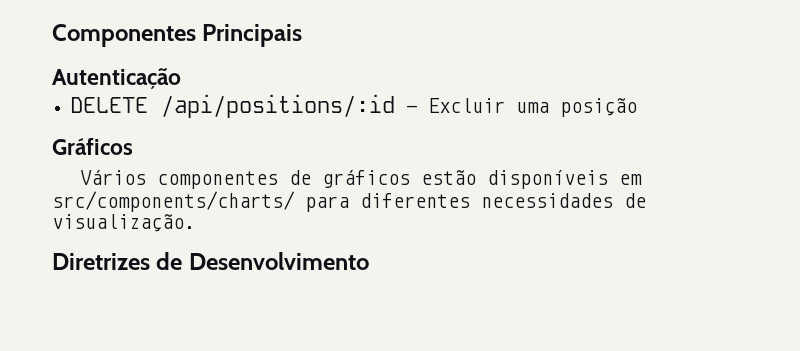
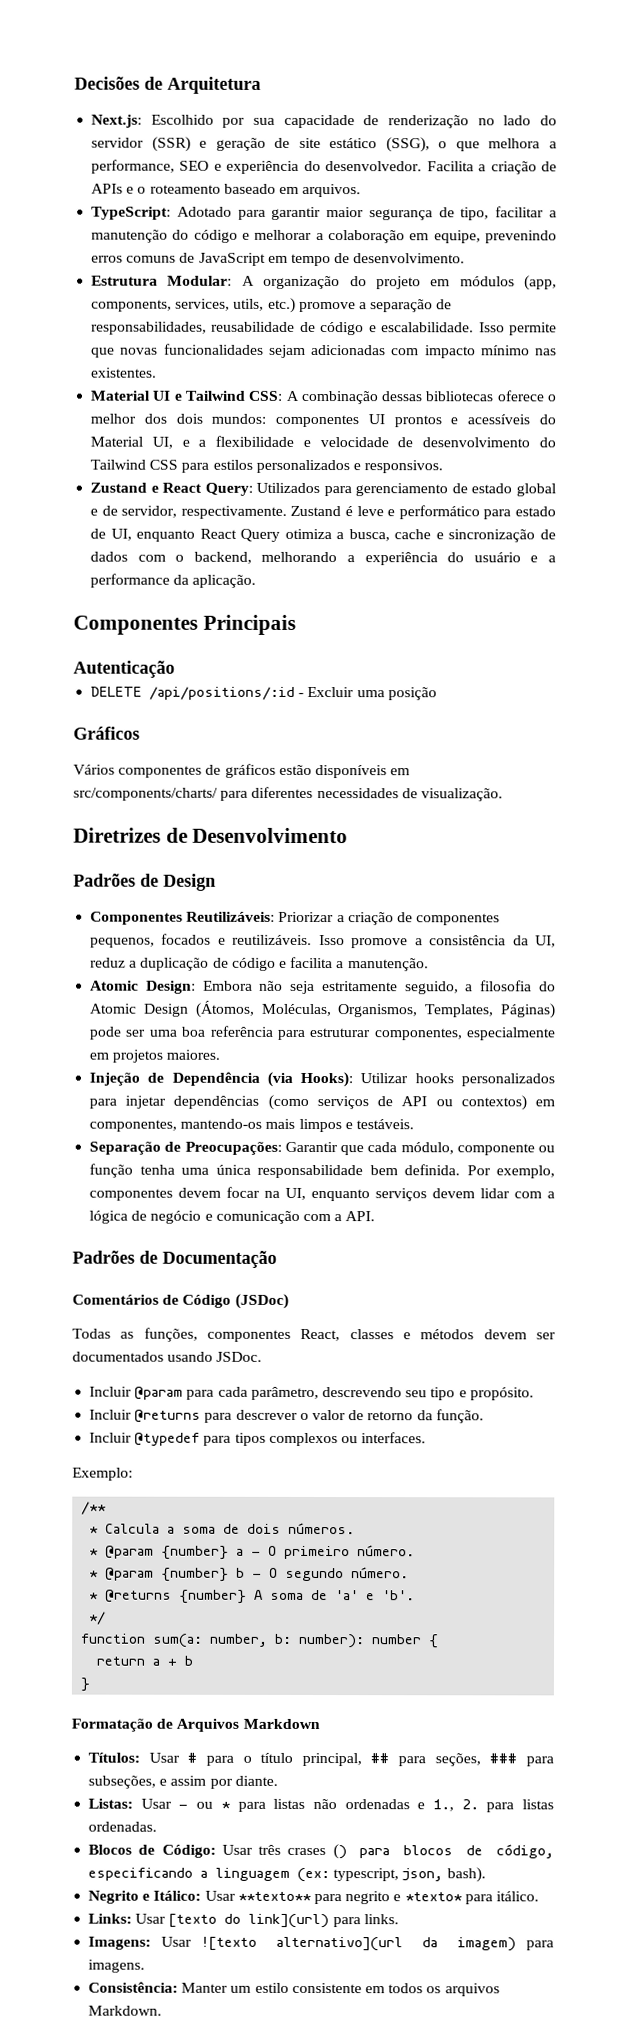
(52, 35) none -> [74,76,261,94] [91,114,557,129] [91,136,557,153] [91,159,557,175] [91,183,362,198] [91,206,557,221] [91,229,557,244] [91,252,466,267] [91,275,557,291] [91,297,453,313] [91,321,557,336] [91,343,557,359] [91,367,158,378] [90,390,556,405] [90,413,556,428] [90,435,556,449] [90,459,444,474] [90,482,556,497] [90,505,556,520] [90,528,557,543] [90,551,556,566] [90,573,257,588] Decisões de Arquitetura // Next.js: Escolhido por sua capacidade de renderização no lado do servidor (SSR) e geração de site estático (SSG), o que melhora a performance, SEO e experiência do desenvolvedor. Facilita a criação de APIs e o roteamento baseado em arquivos. // TypeScript: Adotado para garantir maior segurança de tipo, facilitar a manutenção do código e melhorar a colaboração em equipe, prevenindo erros comuns de JavaScript em tempo de desenvolvimento. // Estrutura Modular: A organização do projeto em módulos (app, components, services, utils, etc.) promove a separação de responsabilidades, reusabilidade de código e escalabilidade. Isso permite que novas funcionalidades sejam adicionadas com impacto mínimo nas existentes. // Material UI e Tailwind CSS: A combinação dessas bibliotecas oferece o melhor dos dois mundos: componentes UI prontos e acessíveis do Material UI, e a flexibilidade e velocidade de desenvolvimento do Tailwind CSS para estilos personalizados e responsivos. // Zustand e React Query: Utilizados para gerenciamento de estado global e de servidor, respectivamente. Zustand é leve e performático para estado de UI, enquanto React Query otimiza a busca, cache e sincronização de dados com o backend, melhorando a experiência do usuário e a performance da aplicação. //
(369, 261) none -> [73,873,216,891] [90,911,501,926] [90,933,556,949] [90,956,429,972] [90,980,556,995] [90,1000,556,1019] [89,1025,555,1041] [89,1049,221,1063] [89,1071,555,1088] [89,1094,555,1111] [89,1118,414,1133] [89,1141,555,1156] [89,1163,555,1179] [89,1186,555,1202] [89,1210,376,1224] [72,1250,277,1268] [72,1293,289,1309] [72,1327,556,1342] [72,1351,263,1362] [89,1386,534,1401] [89,1409,484,1424] [89,1432,427,1447] [72,1467,133,1481] [81,1501,107,1515] [89,1522,356,1535] [89,1545,416,1560] [89,1567,410,1582] [89,1589,416,1604] [89,1611,107,1625] [81,1633,440,1649] [96,1655,195,1666] [80,1677,91,1692] [71,1718,320,1732] [88,1752,554,1767] [88,1775,278,1789] [88,1798,554,1813] [88,1821,158,1832] [88,1844,554,1860] [88,1867,486,1883] [88,1890,539,1905] [88,1913,399,1929] [88,1936,554,1952] [88,1959,146,1973] [88,1981,500,1997] [88,2005,163,2016] // Padrões de Design // Componentes Reutilizáveis: Priorizar a criação de componentes pequenos, focados e reutilizáveis. Isso promove a consistência da UI, reduz a duplicação de código e facilita a manutenção. // Atomic Design: Embora não seja estritamente seguido, a filosofia do Atomic Design (Átomos, Moléculas, Organismos, Templates, Páginas) pode ser uma boa referência para estruturar componentes, especialmente em projetos maiores. // Injeção de Dependência (via Hooks): Utilizar hooks personalizados para injetar dependências (como serviços de API ou contextos) em componentes, mantendo-os mais limpos e testáveis. // Separação de Preocupações: Garantir que cada módulo, componente ou função tenha uma única responsabilidade bem definida. Por exemplo, componentes devem focar na UI, enquanto serviços devem lidar com a lógica de negócio e comunicação com a API. // Padrões de Documentação // Comentários de Código (JSDoc) // Todas as funções, componentes React, classes e métodos devem ser documentados usando JSDoc. // Incluir @param para cada parâmetro, descrevendo seu tipo e propósito. // Incluir @returns para descrever o valor de retorno da função. // Incluir @typedef para tipos complexos ou interfaces. // Exemplo: // /** // * Calcula a soma de dois números. // * @param {number} a - O primeiro número. // * @param {number} b - O segundo número. // * @returns {number} A soma de 'a' e 'b'. // */ // function sum(a: number, b: number): number { // return a + b // } // Formatação de Arquivos Markdown // Títulos: Usar # para o título principal, ## para seções, ### para subseções, e assim por diante. // Listas: Usar - ou * para listas não ordenadas e 1., 2. para listas ordenadas. // Blocos de Código: Usar três crases () para blocos de código, especificando a linguagem (ex: typescript, json, bash). // Negrito e Itálico: Usar **texto** para negrito e *texto* para itálico. // Links: Usar [texto do link](url) para links. // Imagens: Usar ![texto alternativo](url da imagem) para imagens. // Consistência: Manter um estilo consistente em todos os arquivos Markdown.

